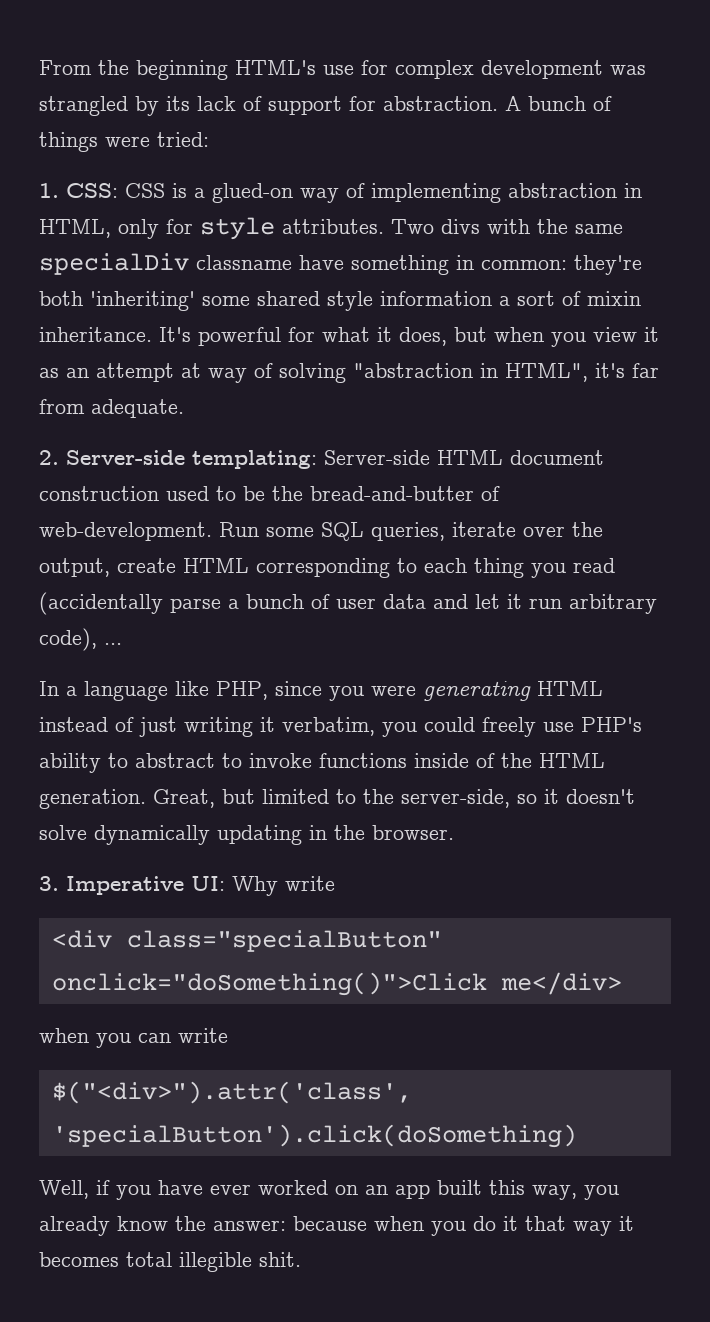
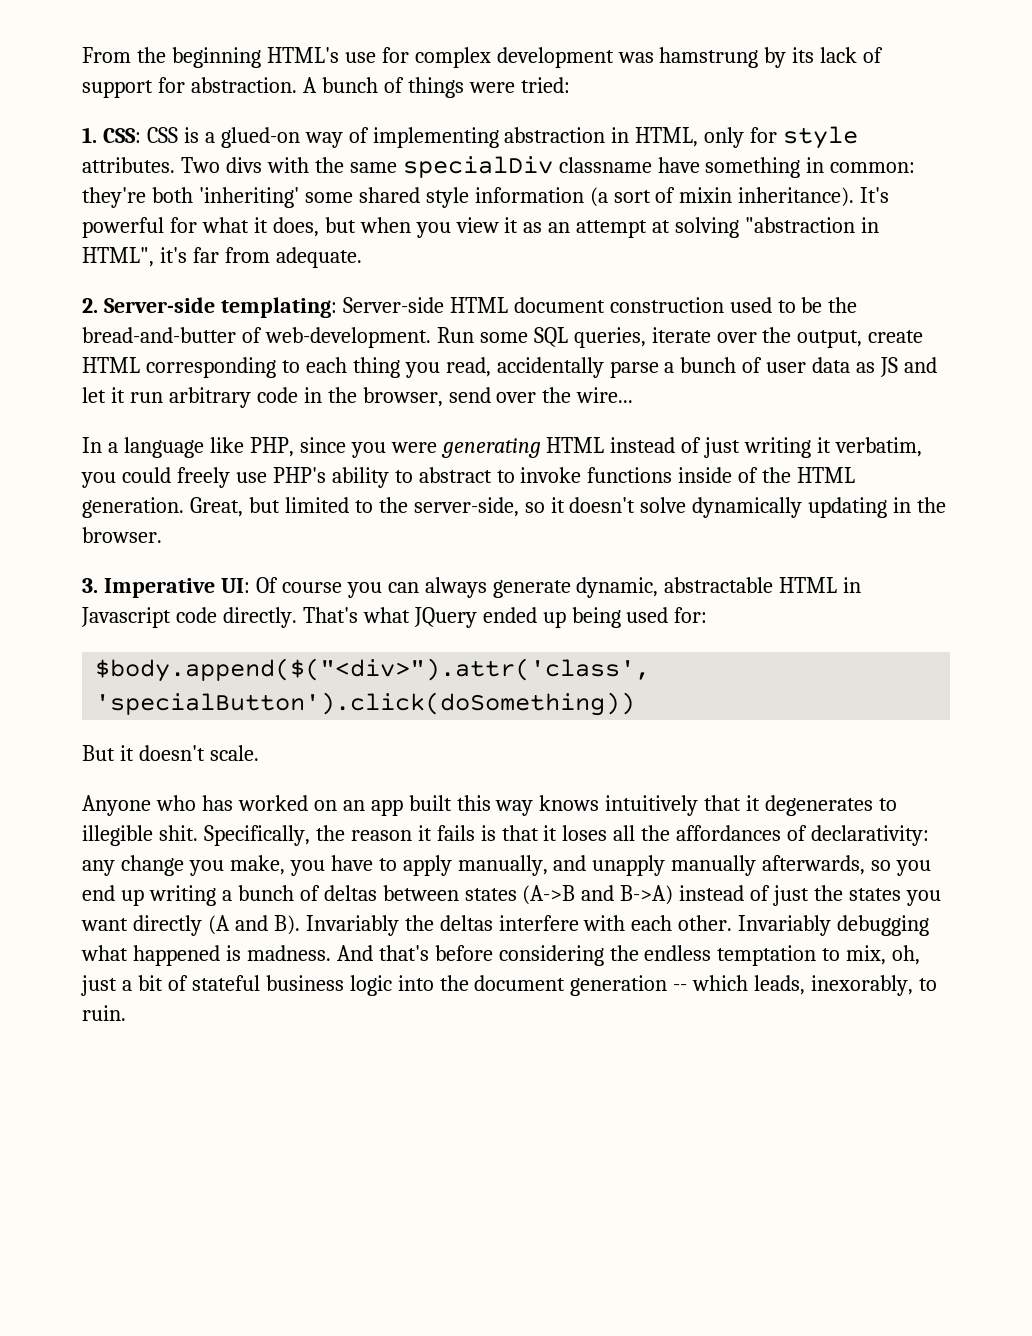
[39,96,128,116] strangled -> [659,47,759,68] hamstrung
[499,296,510,306] a -> [589,187,608,207] (a
[39,327,152,342] inheritance. -> [738,187,855,207] inheritance).
[208,363,273,383] way of -> (671, 226) none
[573,558,615,573] [39,592,163,615] read (accidentally -> [445,357,604,378] read, accidentally
(426, 601) none -> [856,357,899,377] as JS
[39,628,122,651] code), ... -> [256,387,634,407] code in the browser, send over the wire...
[232,876,335,896] [51,930,442,952] [51,972,622,996] [39,1028,228,1048] [51,1081,412,1104] [51,1124,577,1148] [39,1180,251,1200] Why write // <div class="specialButton" onclick="doSomething()">Click me</div> // when you can write // $("<div>").attr('class', 'specialButton').click(doSomething) // Well, if you have ever -> [255,577,862,598] [81,607,708,628] [95,658,651,682] [95,692,636,716] [82,745,259,761] [82,795,233,816] Of course you can always generate dynamic, abstractable HTML in Javascript code directly. That's what JQuery ended up being used for: // $body.append($("<div>").attr('class', 'specialButton').click(doSomething)) // But it doesn't scale. // Anyone who has
[532,1185,619,1200] [39,1216,634,1236] [39,1252,301,1272] way, you already know the answer: because when you do it that way it becomes total illegible shit. -> [495,795,898,816] [82,825,930,846] [82,855,932,876] [82,885,941,906] [81,915,930,936] [81,945,921,966] [81,975,938,996] [82,1005,126,1021] way knows intuitively that it degenerates to illegible shit. Specifically, the reason it fails is that it loses all the affordances of declarativity: any change you make, you have to apply manually, and unapply manually afterwards, so you end up writing a bunch of deltas between states (A->B and B->A) instead of just the states you want directly (A and B). Invariably the deltas interfere with each other. Invariably debugging what happened is madness. And that's before considering the endless temptation to mix, oh, just a bit of stateful business logic into the document generation -- which leads, inexorably, to ruin.

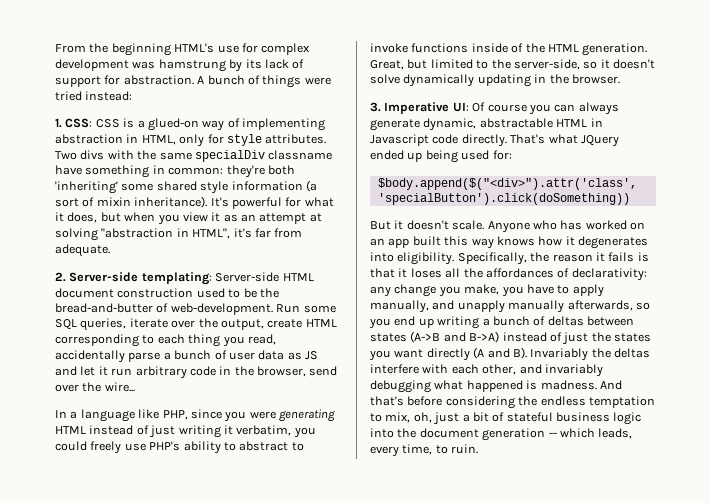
[520,77,570,93] tried: -> [55,91,133,101] tried instead:
(259, 753) // -> (485, 225) none
[605,795,898,816] [82,825,198,846] intuitively that it degenerates to illegible shit. -> [538,236,648,249] [370,252,455,265] how it degenerates into eligibility.
[678,915,832,936] other. Invariably -> [482,364,603,377] other, and invariably
[811,975,914,996] inexorably, -> [370,444,433,457] every time,

